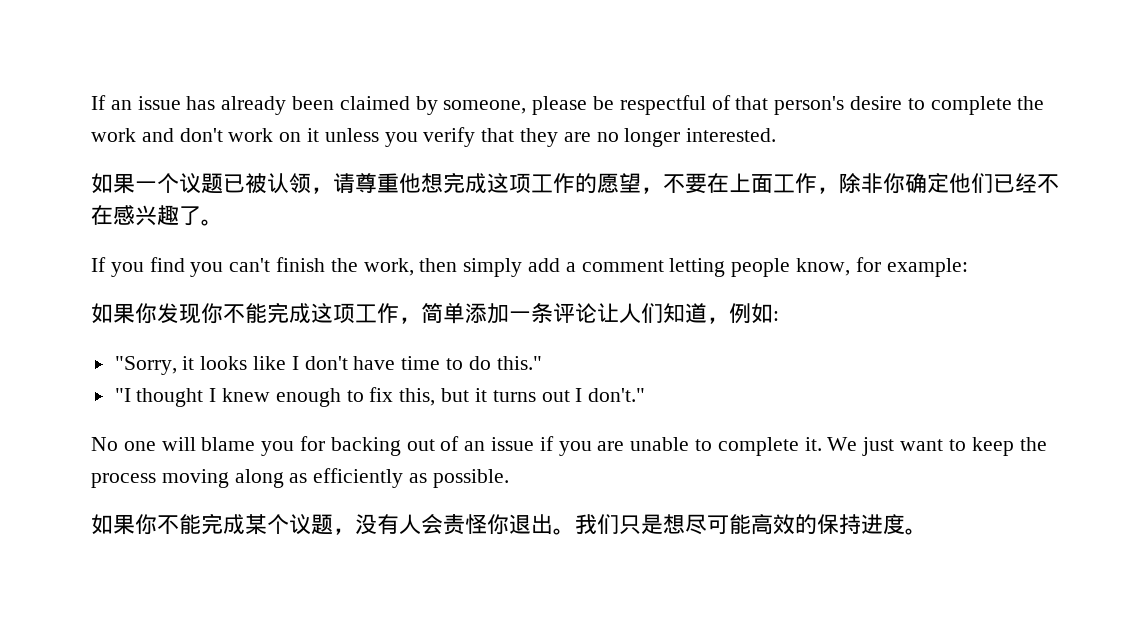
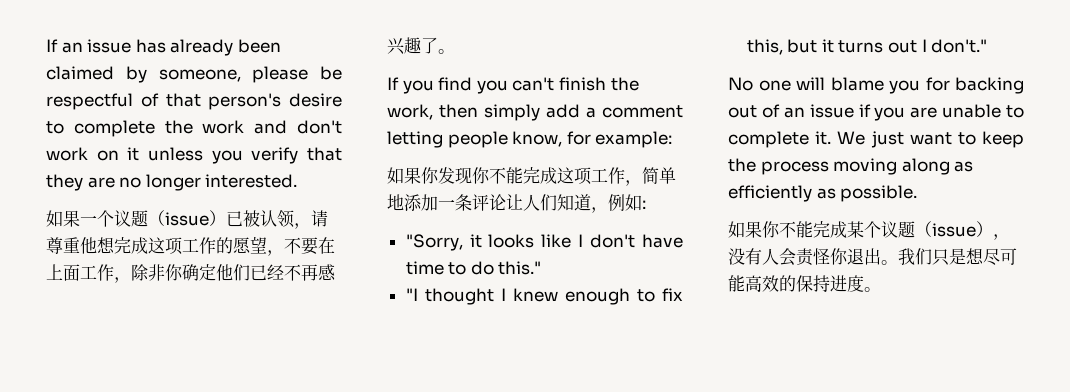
(223, 183) none -> [148,210,226,226] （issue）
[91,205,113,225] 在 -> [301,264,318,281] 再
(465, 313) none -> [387,194,404,211] 地
(333, 524) none -> [915,221,993,237] （issue）

